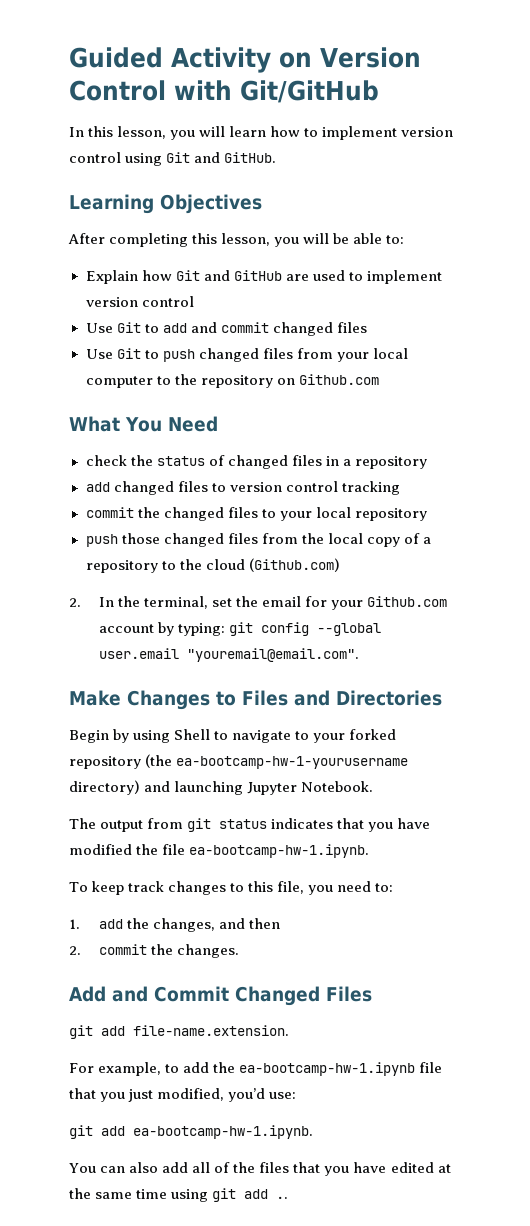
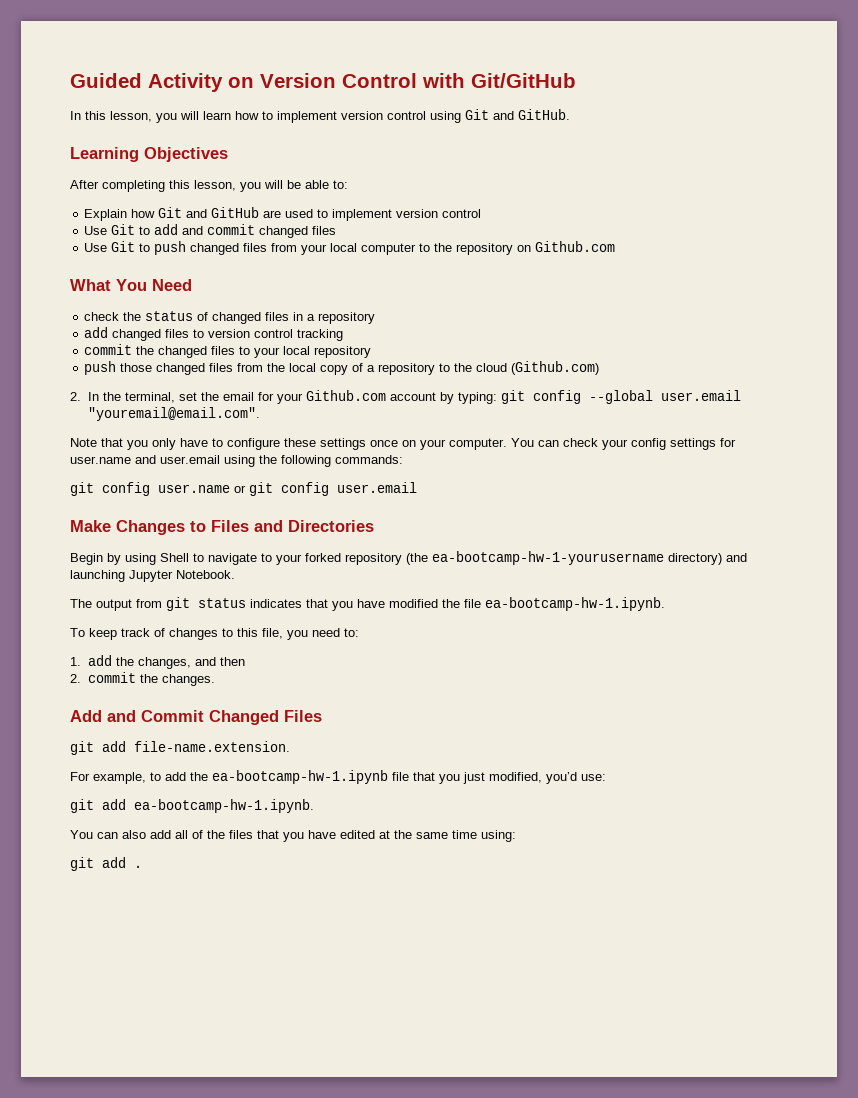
(359, 655) none -> [70,438,736,450] [70,455,403,467] [70,482,417,496] // Note that you only have to configure these settings once on your computer. You can check your config settings for user.name and user.email using the following commands: // git config user.name or git config user.email
(165, 886) none -> [154,628,165,637] of
[171,1188,289,1202] using git add .. -> [481,830,516,842] [70,857,142,871] using: // git add .

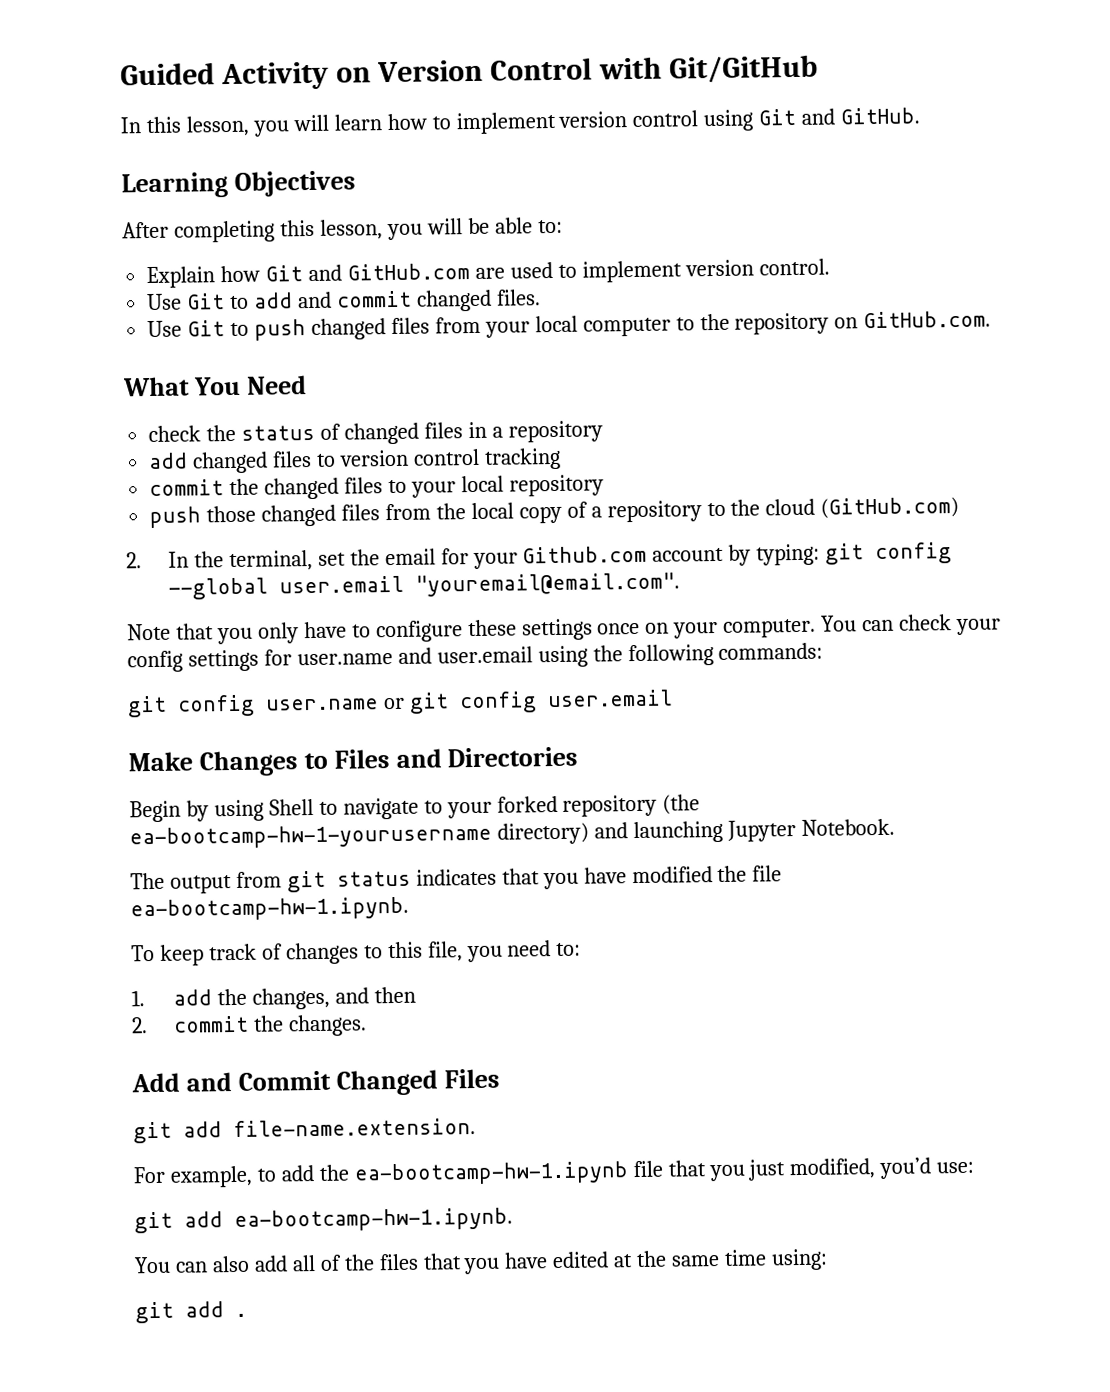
[211,207,260,218] GitHub -> [346,263,470,281] GitHub.com
[442,209,482,218] control -> [758,258,830,276] control.
[312,226,337,235] files -> [495,289,541,306] files.
[535,241,616,252] Github.com -> [863,310,992,329] GitHub.com.
[511,361,600,375] (Github.com) -> [820,496,960,519] (GitHub.com)

